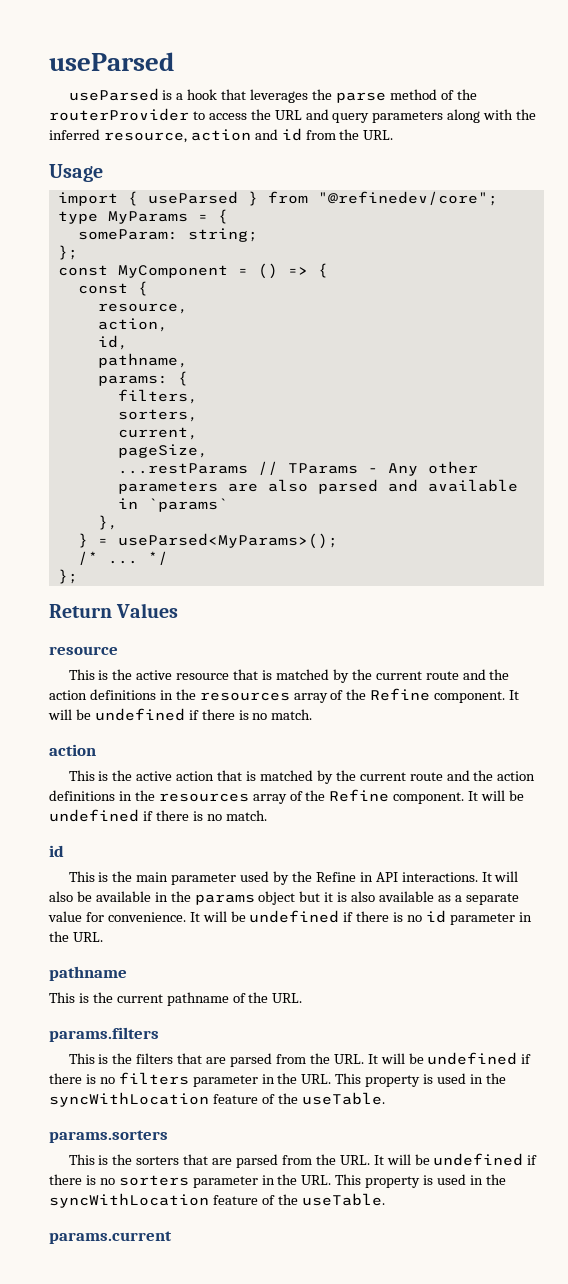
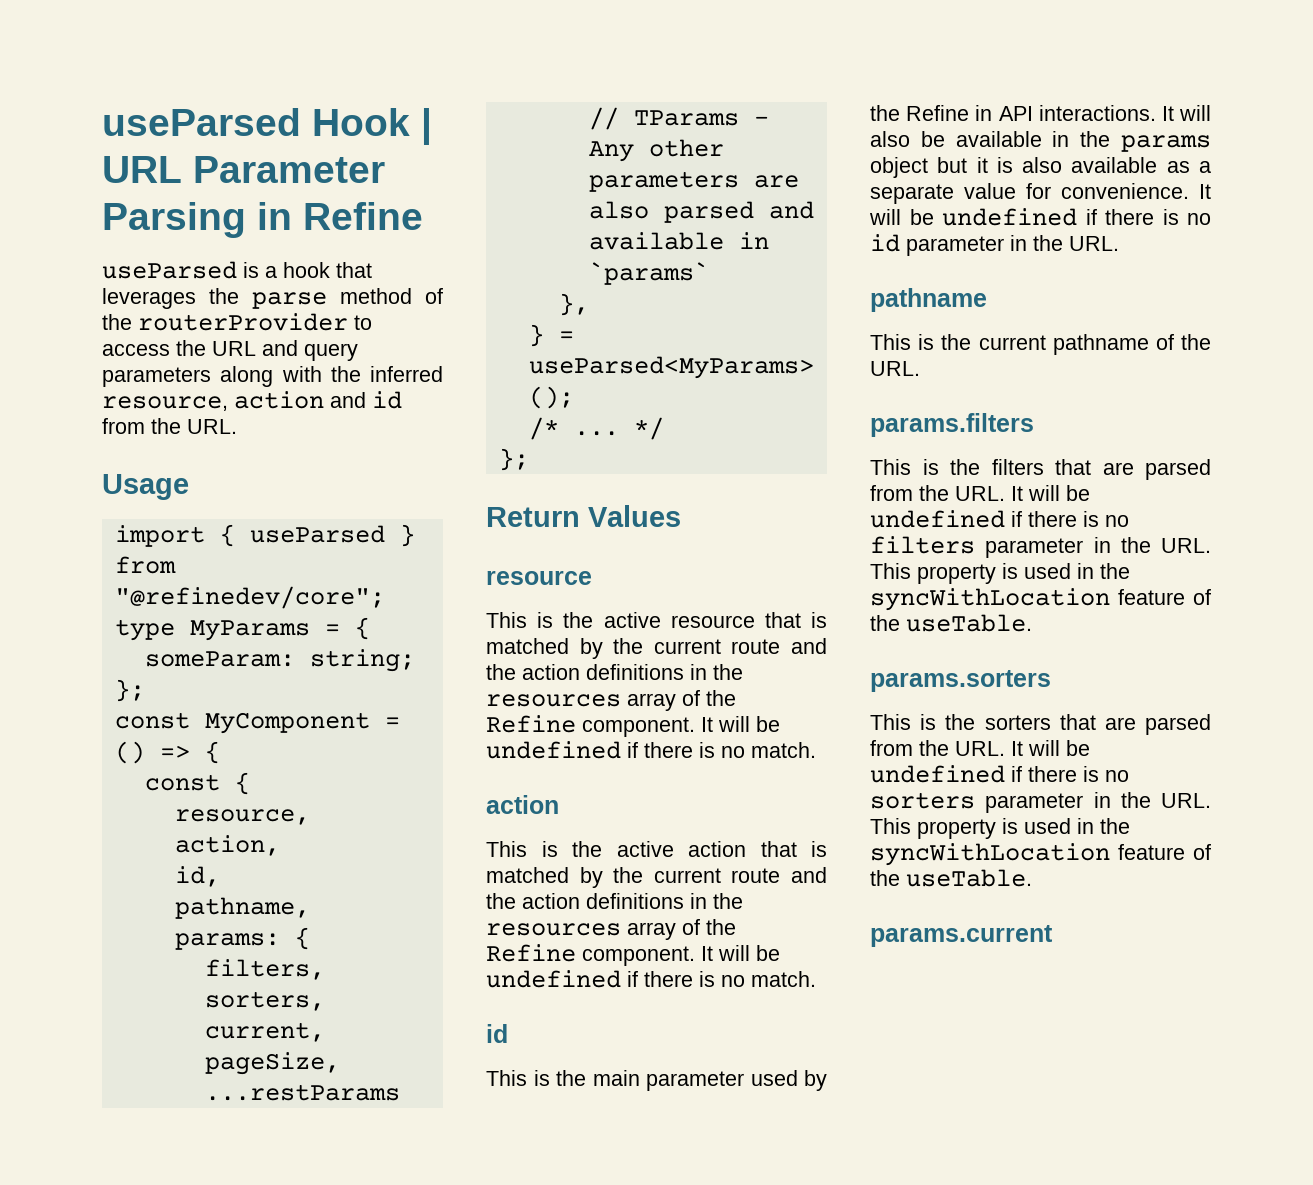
[49,52,174,71] useParsed -> [102,108,432,145] [102,156,385,183] [102,202,423,238] useParsed Hook | URL Parameter Parsing in Refine

